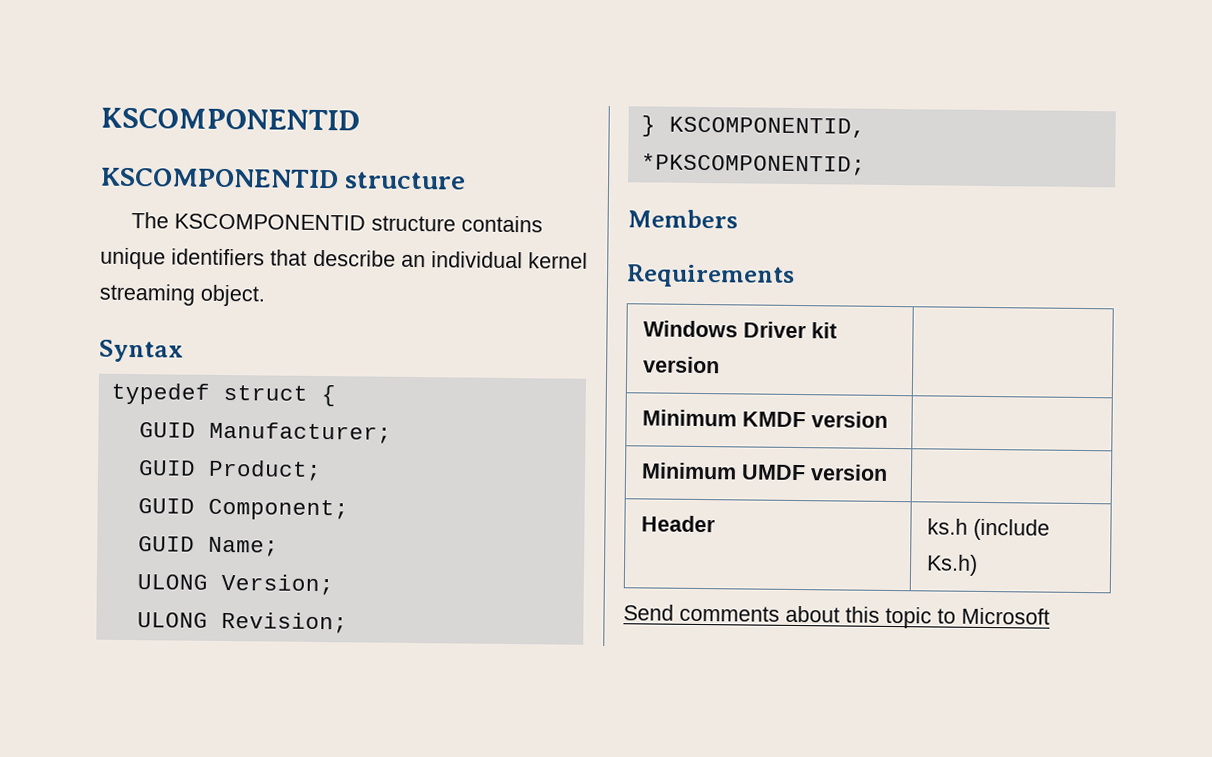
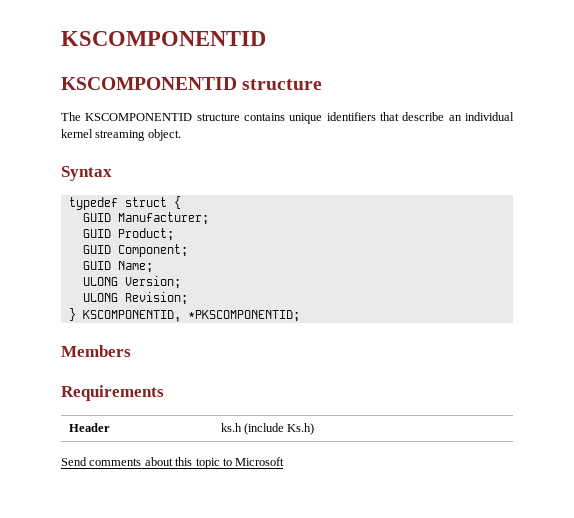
[642,320,837,339] [642,356,720,374] [641,409,888,428] [640,462,888,481] // Windows Driver kit version | // Minimum KMDF version | // Minimum UMDF version | -> (164, 393) none

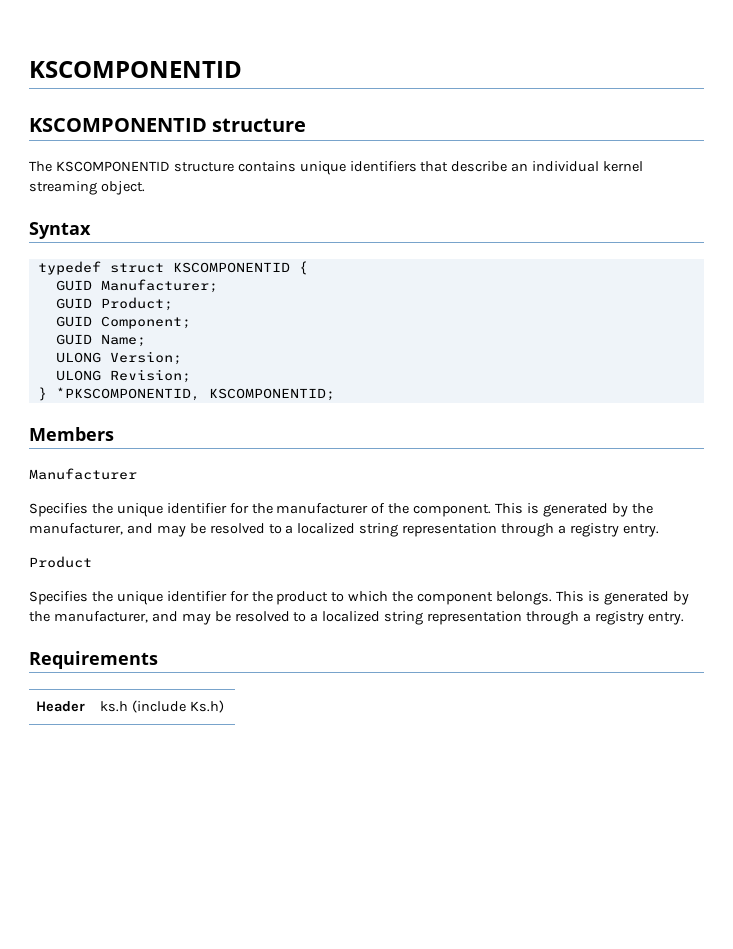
(167, 202) none -> [172,262,290,273] KSCOMPONENTID
[82,310,300,322] KSCOMPONENTID, *PKSCOMPONENTID; -> [55,387,335,401] *PKSCOMPONENTID, KSCOMPONENTID;
(131, 351) none -> [29,468,137,480] [29,503,653,517] [29,523,659,537] [29,556,92,568] [29,591,689,605] [29,611,684,625] // Manufacturer // Specifies the unique identifier for the manufacturer of the component. This is generated by the manufacturer, and may be resolved to a localized string representation through a registry entry. // Product // Specifies the unique identifier for the product to which the component belongs. This is generated by the manufacturer, and may be resolved to a localized string representation through a registry entry.
[61,457,285,469] // Send comments about this topic to Microsoft -> (224, 706) none

